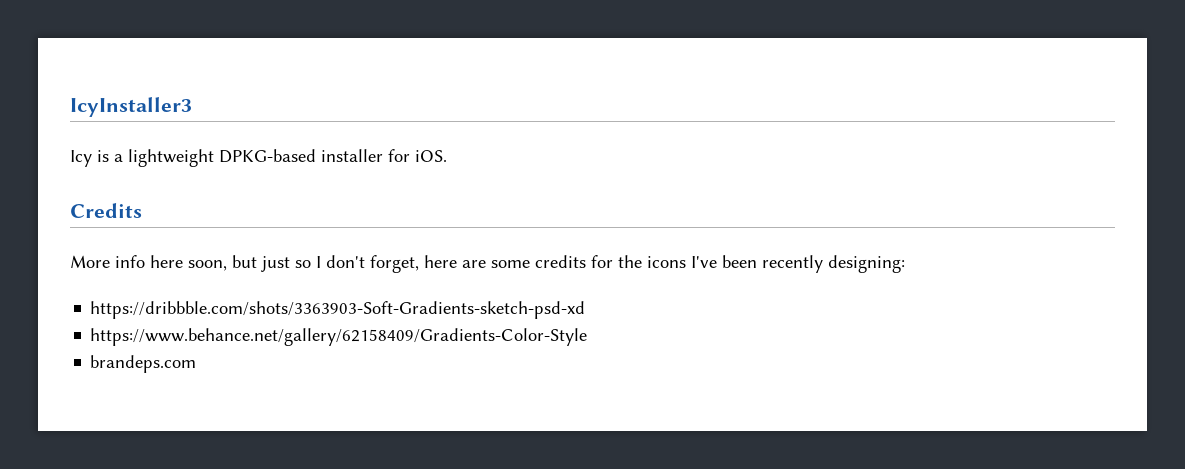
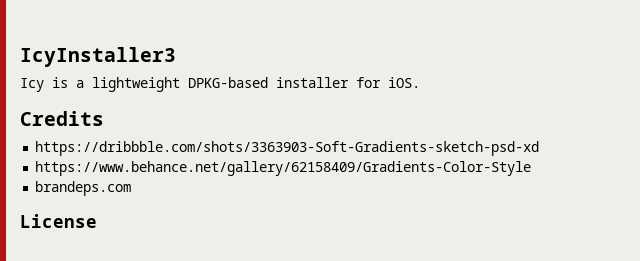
[70,255,905,273] // More info here soon, but just so I don't forget, here are some credits for the icons I've been recently designing: -> (104, 118) none
(197, 364) none -> [20,214,97,228] // License

